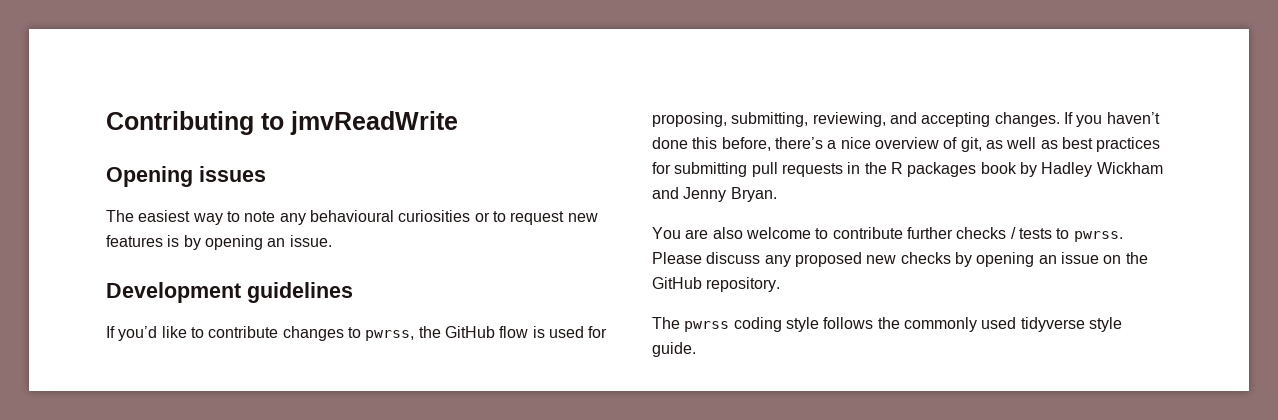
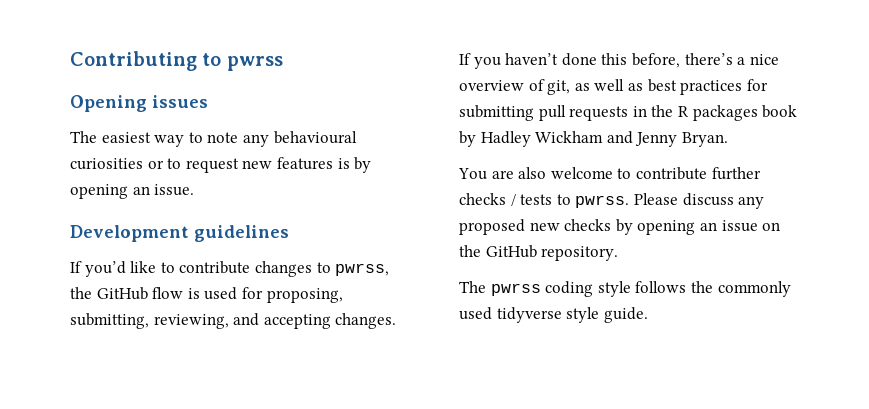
[290,111,458,135] jmvReadWrite -> [226,56,283,71] pwrss

